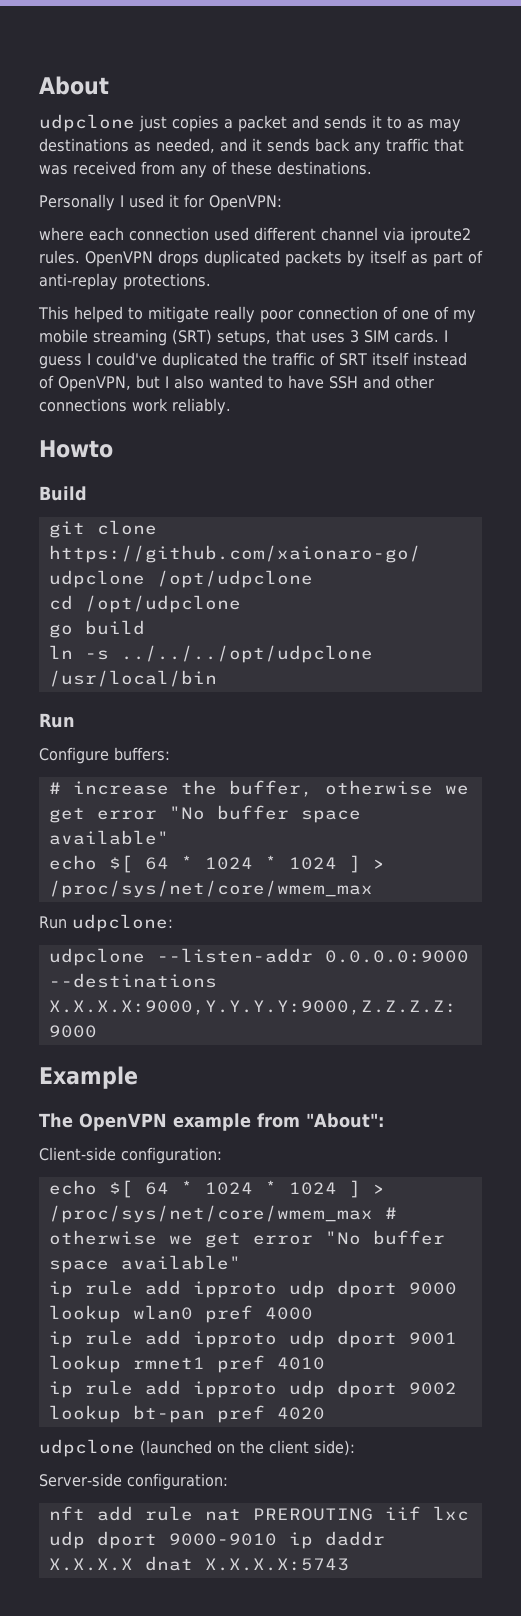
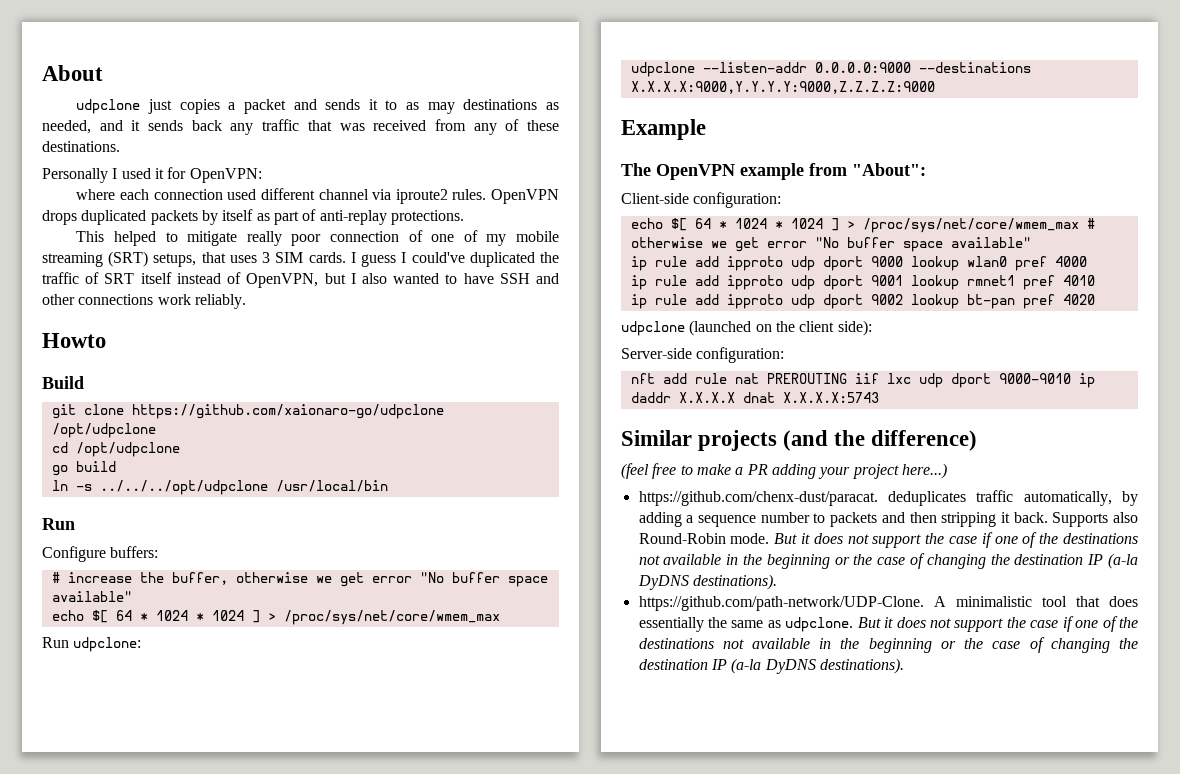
(349, 1564) none -> [621,430,978,451] [621,463,947,479] [638,490,1138,506] [638,512,1138,527] [638,532,1138,548] [638,553,1138,569] [637,574,777,590] [638,596,1138,611] [638,616,1138,632] [638,637,1138,653] [638,658,904,674] // Similar projects (and the difference) // (feel free to make a PR adding your project here...) // https://github.com/chenx-dust/paracat. deduplicates traffic automatically, by adding a sequence number to packets and then stripping it back. Supports also Round-Robin mode. But it does not support the case if one of the destinations not available in the beginning or the case of changing the destination IP (a-la DyDNS destinations). // https://github.com/path-network/UDP-Clone. A minimalistic tool that does essentially the same as udpclone. But it does not support the case if one of the destinations not available in the beginning or the case of changing the destination IP (a-la DyDNS destinations).

